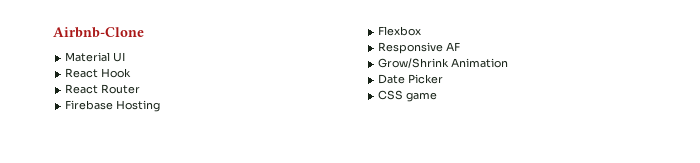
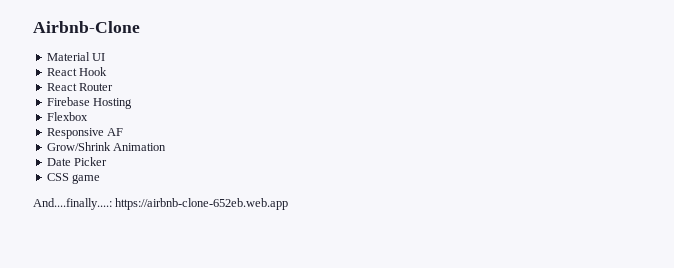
(438, 97) none -> [33,198,289,210] // And....finally....: https://airbnb-clone-652eb.web.app

